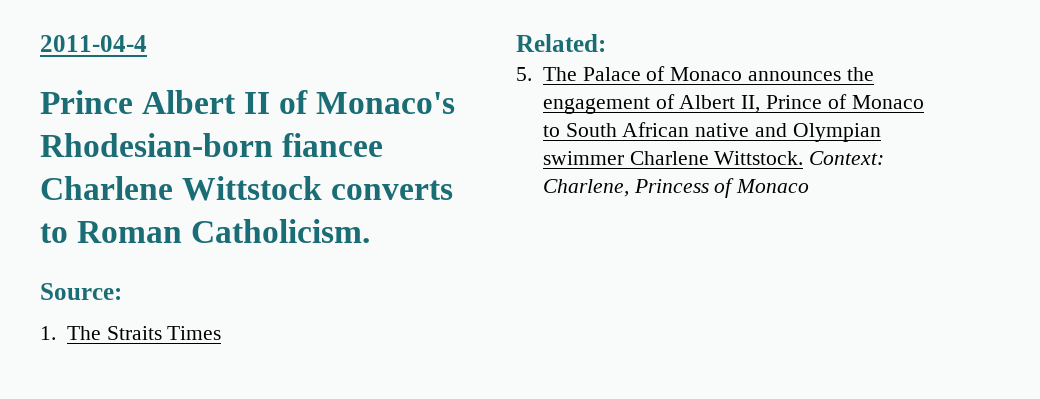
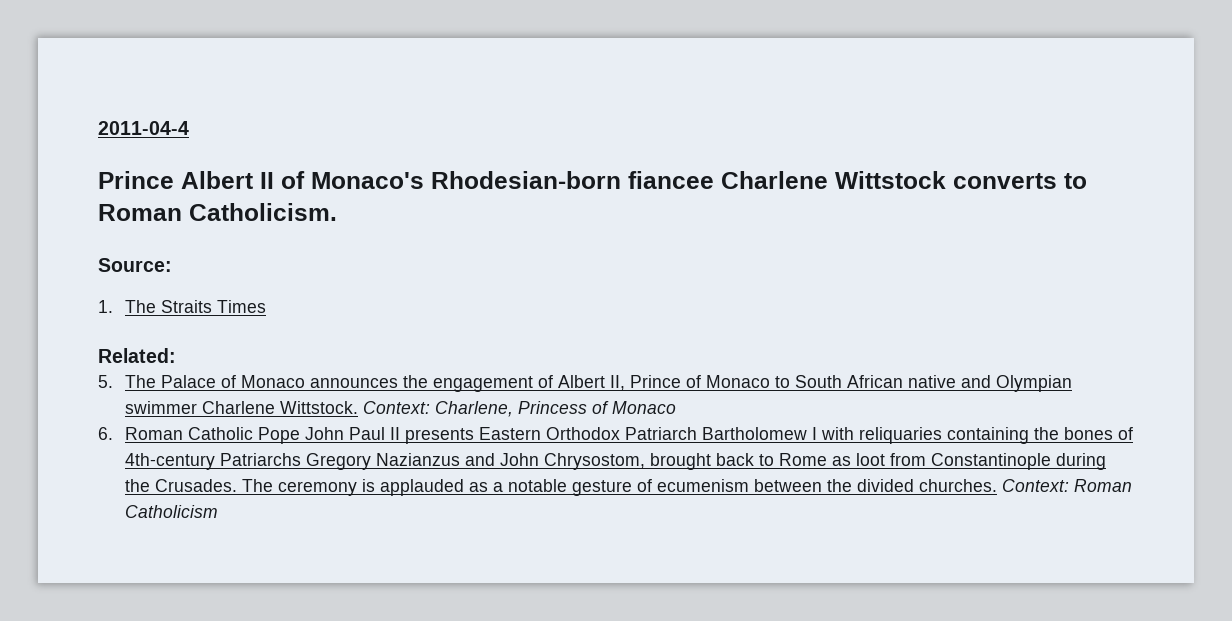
(810, 186) none -> [98,427,1133,444] [124,453,1106,470] [124,479,1132,496] [124,505,218,518] // 6. Roman Catholic Pope John Paul II presents Eastern Orthodox Patriarch Bartholomew I with reliquaries containing the bones of 4th-century Patriarchs Gregory Nazianzus and John Chrysostom, brought back to Rome as loot from Constantinople during the Crusades. The ceremony is applauded as a notable gesture of ecumenism between the divided churches. Context: Roman Catholicism

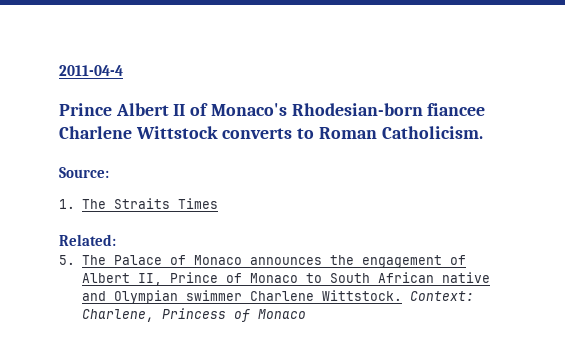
[98,427,1133,444] [124,453,1106,470] [124,479,1132,496] [124,505,218,518] // 6. Roman Catholic Pope John Paul II presents Eastern Orthodox Patriarch Bartholomew I with reliquaries containing the bones of 4th-century Patriarchs Gregory Nazianzus and John Chrysostom, brought back to Rome as loot from Constantinople during the Crusades. The ceremony is applauded as a notable gesture of ecumenism between the divided churches. Context: Roman Catholicism -> (306, 314) none

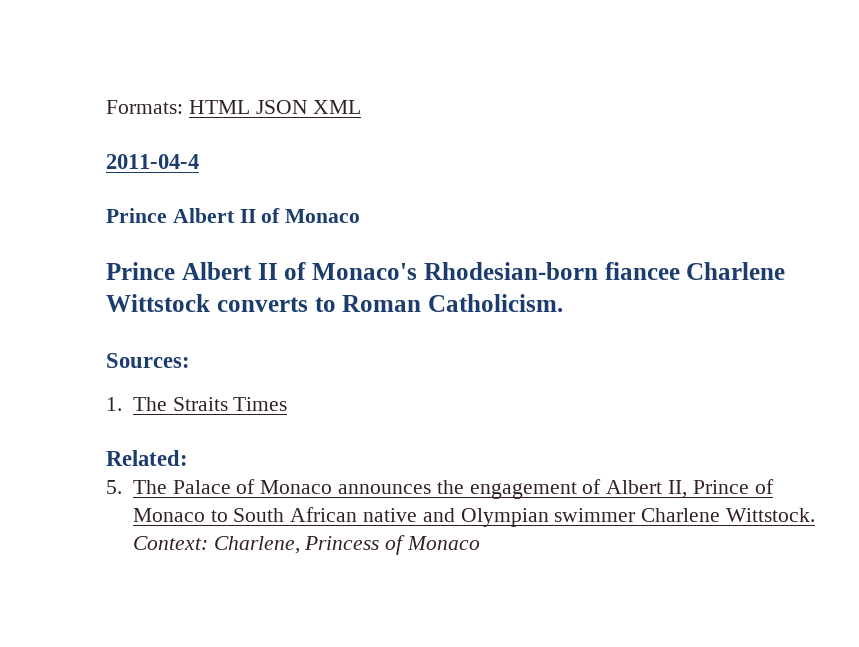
[59,65,123,76] 2011-04-4 -> [106,100,362,114] [106,154,199,169] [106,208,361,223] Formats: HTML JSON XML // 2011-04-4 // Prince Albert II of Monaco
[59,167,109,178] Source: -> [106,353,190,368] Sources:

